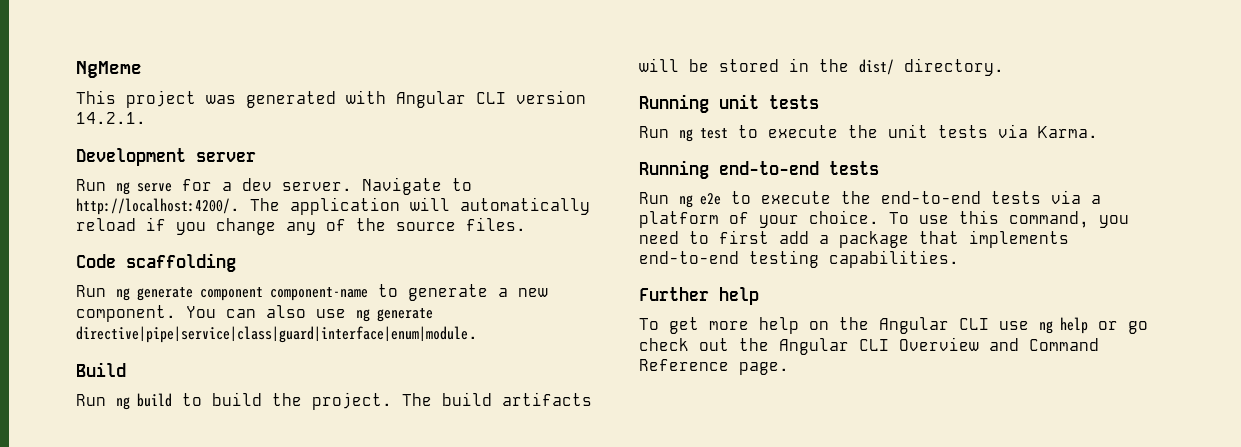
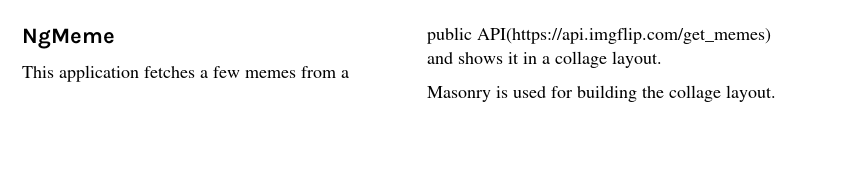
[126,90,586,108] [76,112,146,124] [76,148,256,166] [76,177,472,195] [76,197,590,215] [76,217,526,235] [76,253,236,272] [76,284,548,301] [76,305,433,322] [76,326,478,343] [76,362,126,377] [76,392,592,410] [639,58,1004,76] [639,94,819,113] [639,124,1098,142] [639,160,879,179] [639,190,1101,208] [639,210,1129,228] [639,230,1069,248] [639,250,959,268] [639,287,759,305] [639,317,1148,334] [639,337,1099,355] [639,359,789,375] project was generated with Angular CLI version 14.2.1. // Development server // Run ng serve for a dev server. Navigate to http://localhost:4200/. The application will automatically reload if you change any of the source files. // Code scaffolding // Run ng generate component component-name to generate a new component. You can also use ng generate directive|pipe|service|class|guard|interface|enum|module. // Build // Run ng build to build the project. The build artifacts will be stored in the dist/ directory. // Running unit tests // Run ng test to execute the unit tests via Karma. // Running end-to-end tests // Run ng e2e to execute the end-to-end tests via a platform of your choice. To use this command, you need to first add a package that implements end-to-end testing capabilities. // Further help // To get more help on the Angular CLI use ng help or go check out the Angular CLI Overview and Command Reference page. -> [59,65,349,82] [427,27,771,44] [427,51,662,68] [427,85,776,102] application fetches a few memes from a public API(https://api.imgflip.com/get_memes) and shows it in a collage layout. // Masonry is used for building the collage layout.

